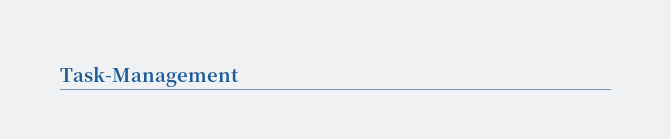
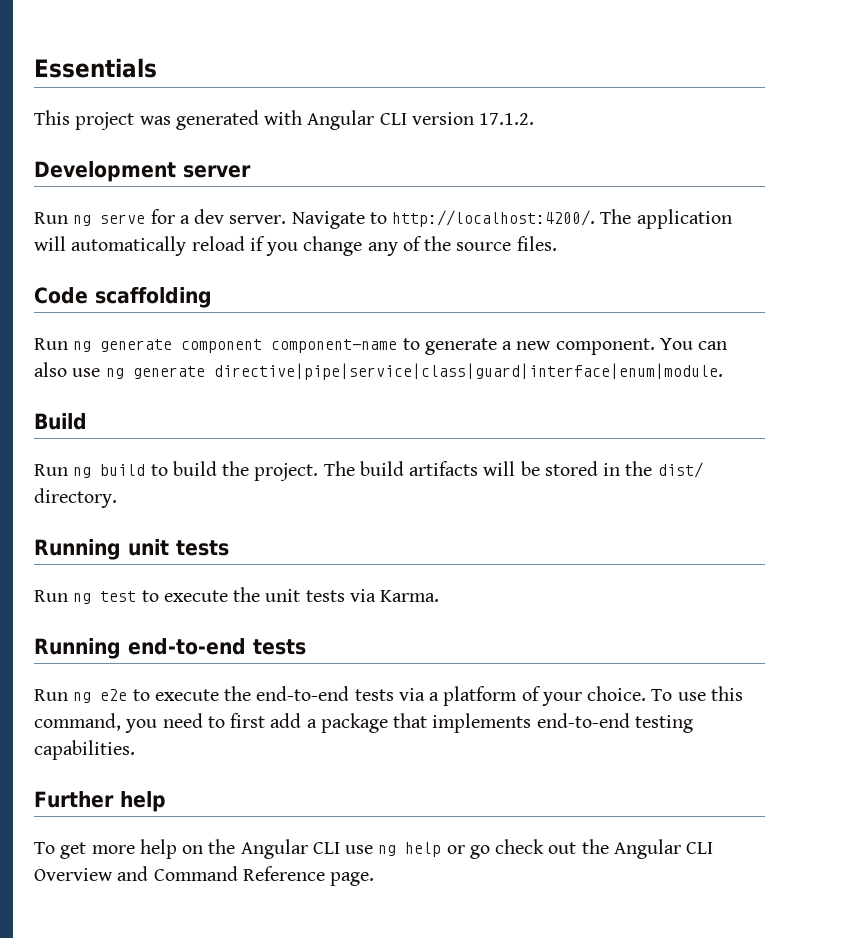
[60,66,239,87] Task-Management -> [34,58,157,78] [34,110,535,130] [34,161,251,182] [34,209,732,229] [34,236,557,256] [34,287,212,308] [34,338,728,355] [34,362,723,380] [34,413,87,430] [34,461,703,481] [34,488,117,508] [34,539,229,560] [34,587,440,604] [34,638,306,659] [34,686,743,706] [34,713,693,733] [34,740,135,760] [34,791,166,812] [34,839,714,859] [34,866,375,886] Essentials // This project was generated with Angular CLI version 17.1.2. // Development server // Run ng serve for a dev server. Navigate to http://localhost:4200/. The application will automatically reload if you change any of the source files. // Code scaffolding // Run ng generate component component-name to generate a new component. You can also use ng generate directive|pipe|service|class|guard|interface|enum|module. // Build // Run ng build to build the project. The build artifacts will be stored in the dist/ directory. // Running unit tests // Run ng test to execute the unit tests via Karma. // Running end-to-end tests // Run ng e2e to execute the end-to-end tests via a platform of your choice. To use this command, you need to first add a package that implements end-to-end testing capabilities. // Further help // To get more help on the Angular CLI use ng help or go check out the Angular CLI Overview and Command Reference page.

